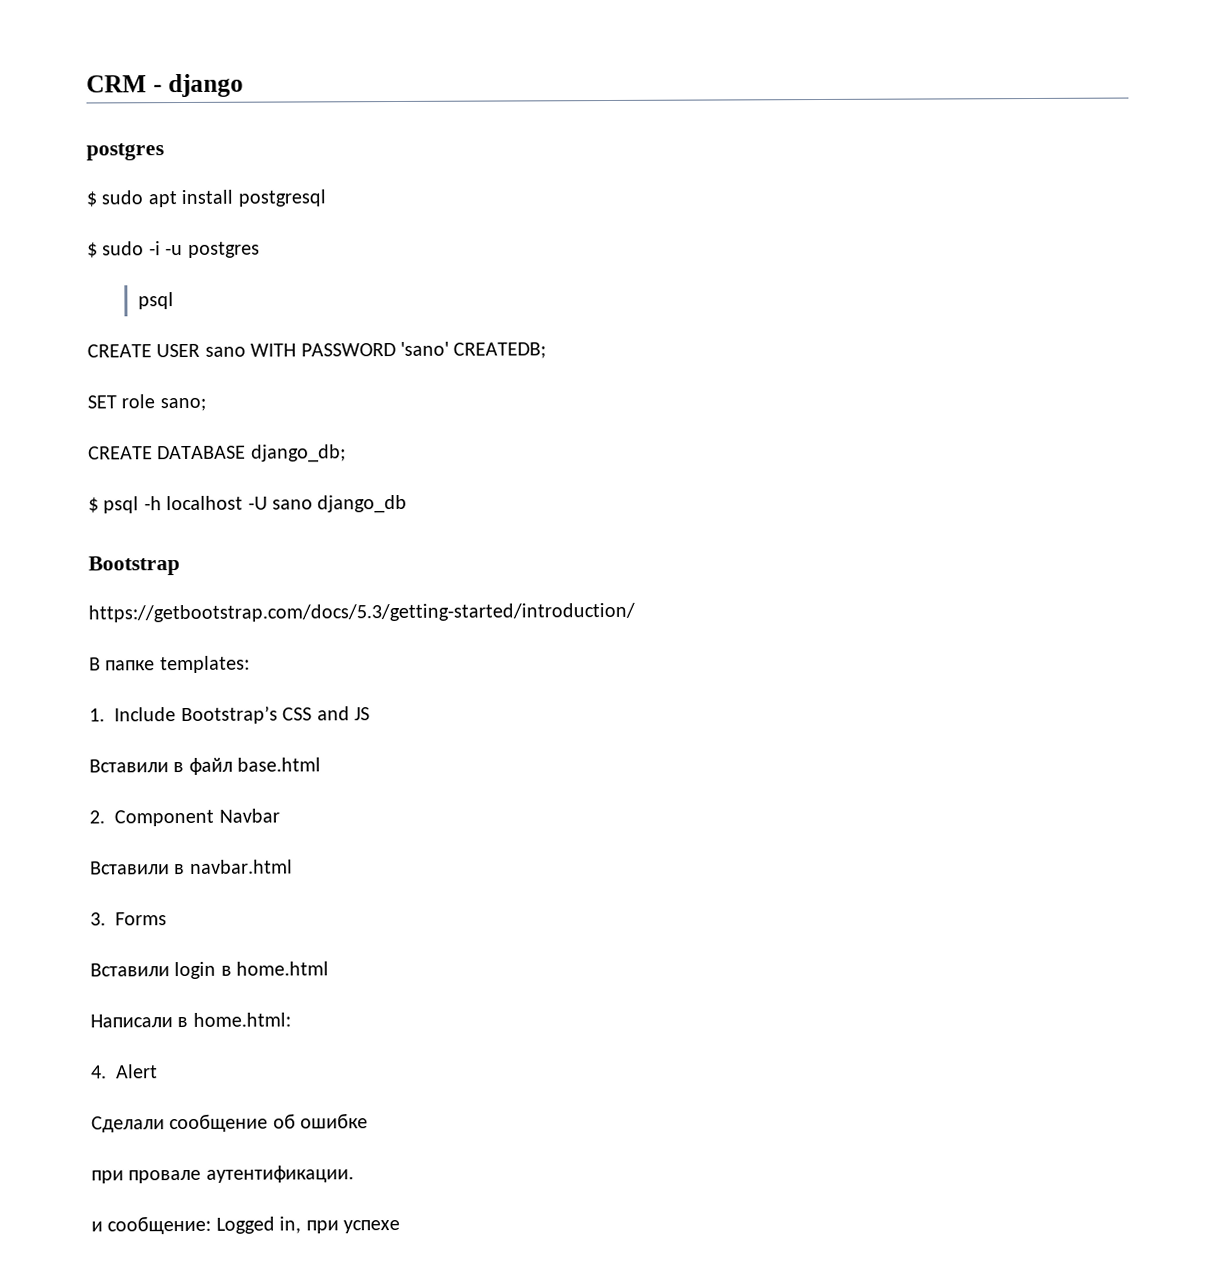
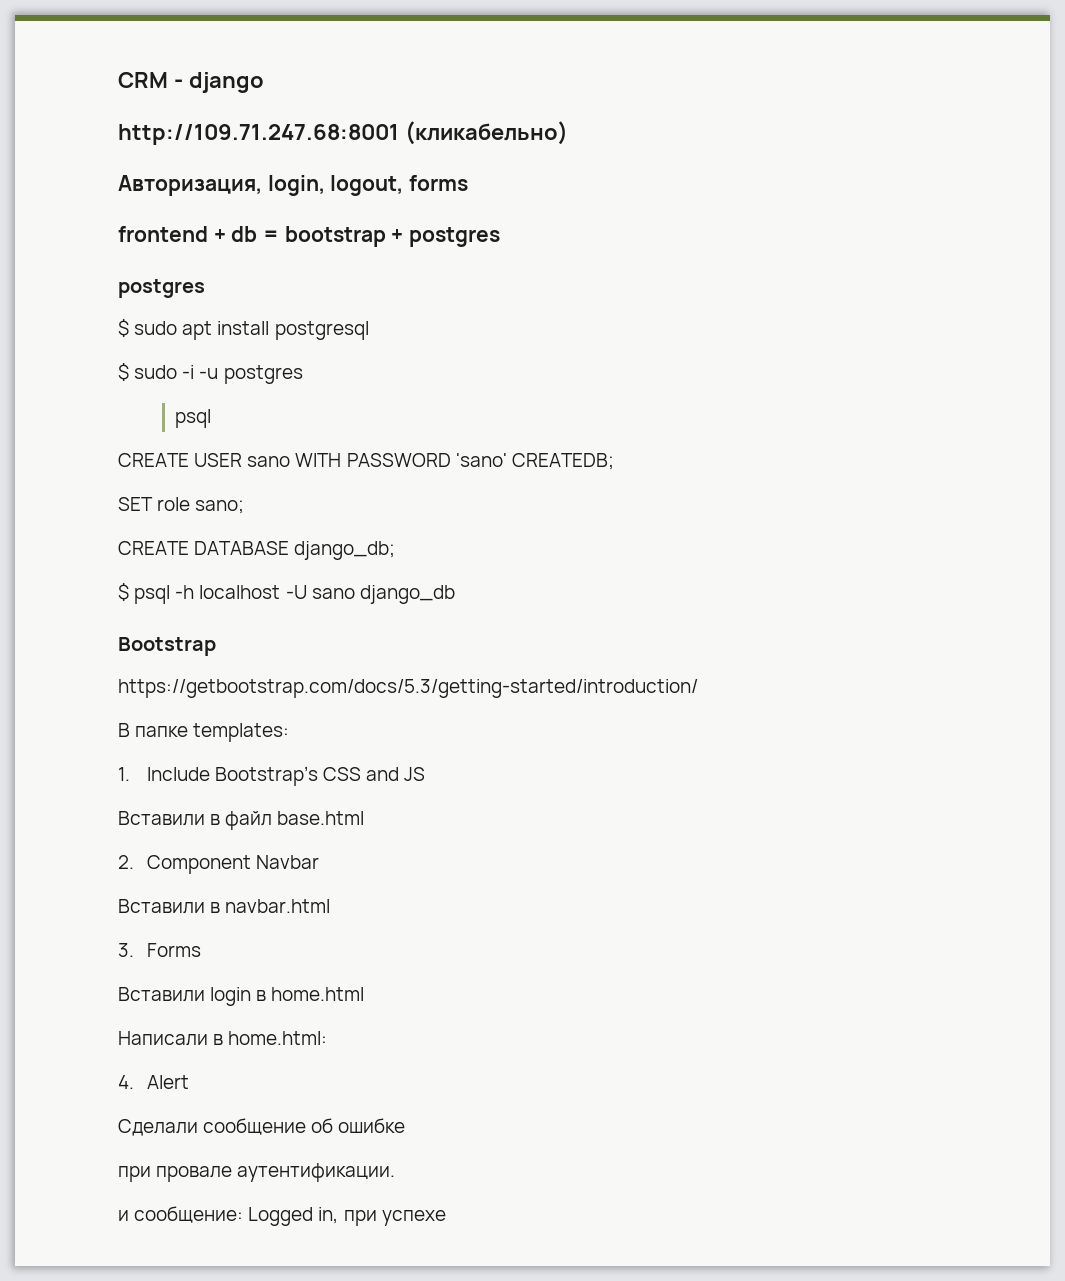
(244, 85) none -> [118,121,568,145] [118,175,469,196] [118,226,501,247] // http://109.71.247.68:8001 (кликабельно) // Авторизация, login, logout, forms // frontend + db = bootstrap + postgres

